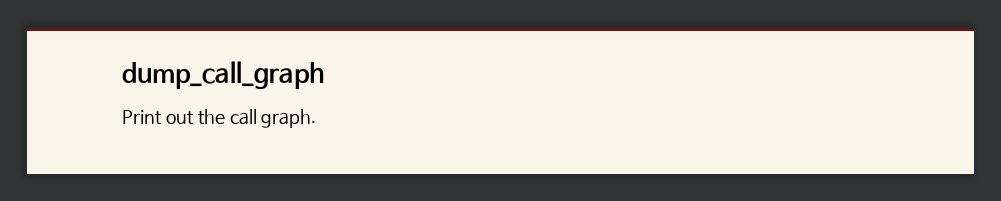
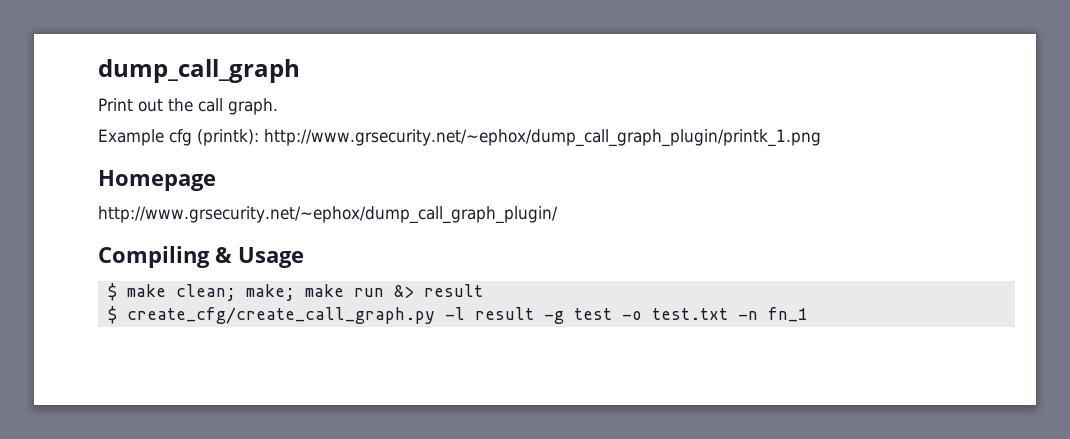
(317, 118) none -> [98,129,821,147] [98,170,216,191] [98,206,558,224] [98,246,304,268] [107,283,483,301] [107,306,808,324] // Example cfg (printk): http://www.grsecurity.net/~ephox/dump_call_graph_plugin/printk_1.png // Homepage // http://www.grsecurity.net/~ephox/dump_call_graph_plugin/ // Compiling & Usage // $ make clean; make; make run &> result // $ create_cfg/create_call_graph.py -l result -g test -o test.txt -n fn_1

